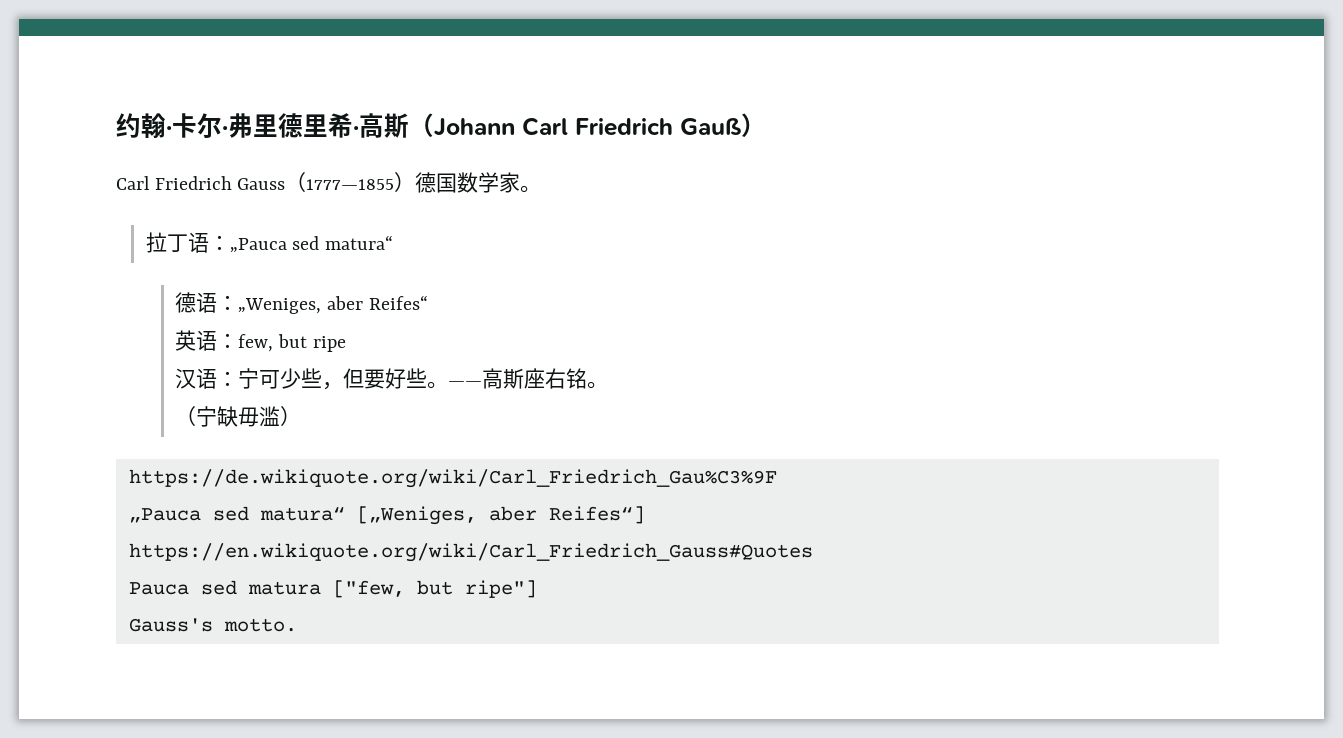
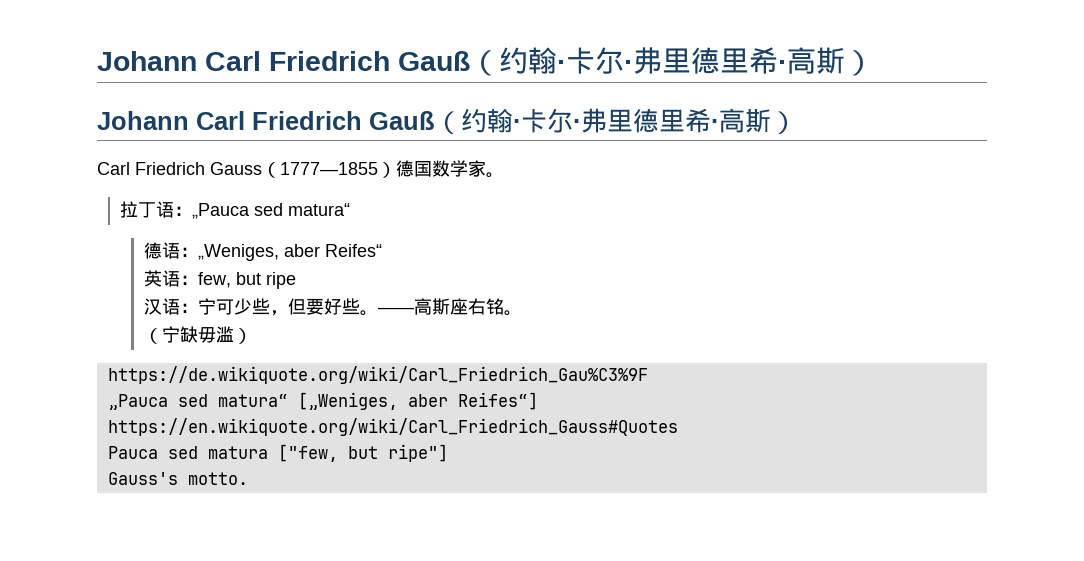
[116,113,741,138] 约翰·卡尔·弗里德里希·高斯（Johann Carl Friedrich Gauß -> [97,47,874,76] [97,108,771,135] Johann Carl Friedrich Gauß（约翰·卡尔·弗里德里希·高斯） // Johann Carl Friedrich Gauß（约翰·卡尔·弗里德里希·高斯

